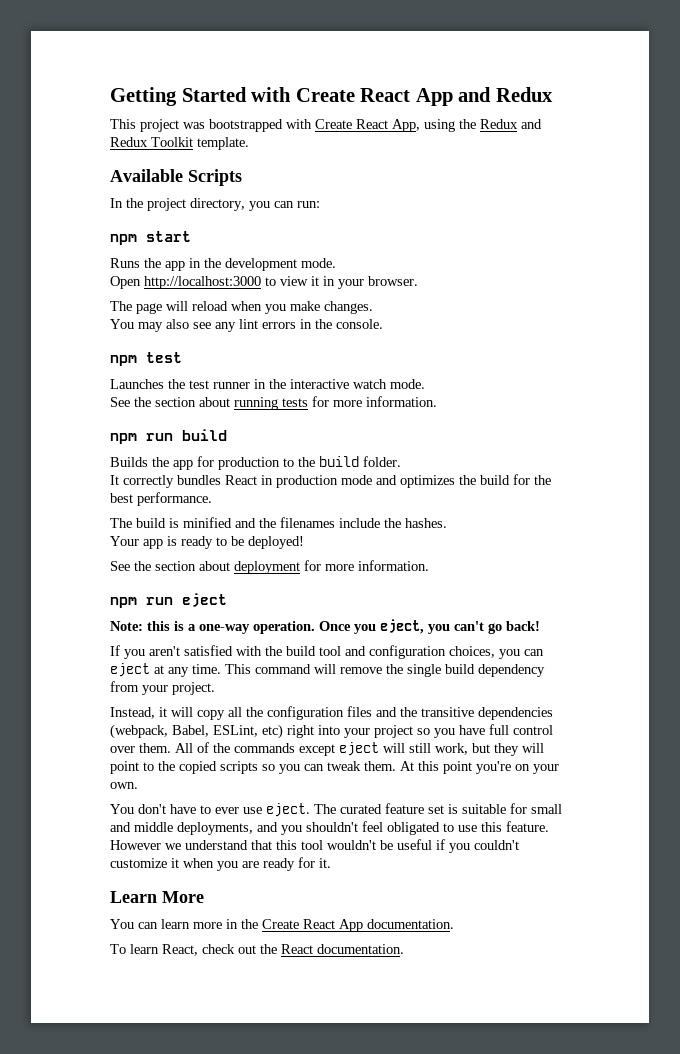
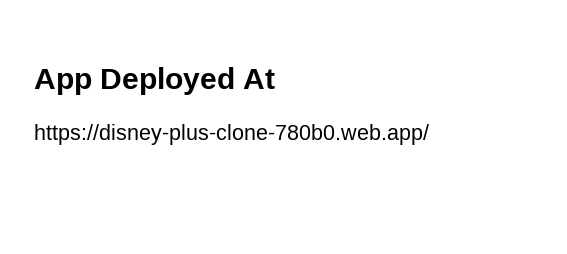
[110,87,553,106] [110,119,542,132] [110,137,249,150] [110,169,242,186] [110,198,320,211] [110,231,191,245] [110,258,336,271] [110,276,418,289] [110,301,373,314] [110,319,383,332] [110,352,182,366] [110,379,425,389] [110,396,437,410] [110,429,227,444] [110,456,401,470] [110,474,551,488] [110,492,212,506] [110,517,447,528] [110,536,304,549] [110,560,429,574] [110,593,227,608] [110,619,540,634] [110,645,544,659] [110,663,545,677] [110,681,215,695] [110,706,553,720] [110,724,553,739] [110,742,544,756] [110,761,559,774] [110,782,138,789] [110,803,562,817] [110,821,549,835] [110,839,519,853] [110,857,331,871] [110,891,204,903] [110,919,454,932] [110,944,404,956] Getting Started with Create React App and Redux // This project was bootstrapped with Create React App, using the Redux and Redux Toolkit template. // Available Scripts // In the project directory, you can run: // npm start // Runs the app in the development mode. // Open http://localhost:3000 to view it in your browser. // The page will reload when you make changes. // You may also see any lint errors in the console. // npm test // Launches the test runner in the interactive watch mode. // See the section about running tests for more information. // npm run build // Builds the app for production to the build folder. // It correctly bundles React in production mode and optimizes the build for the best performance. // The build is minified and the filenames include the hashes. // Your app is ready to be deployed! // See the section about deployment for more information. // npm run eject // Note: this is a one-way operation. Once you eject, you can't go back! // If you aren't satisfied with the build tool and configuration choices, you can eject at any time. This command will remove the single build dependency from your project. // Instead, it will copy all the configuration files and the transitive dependencies (webpack, Babel, ESLint, etc) right into your project so you have full control over them. All of the commands except eject will still work, but they will point to the copied scripts so you can tweak them. At this point you're on your own. // You don't have to ever use eject. The curated feature set is suitable for small and middle deployments, and you shouldn't feel obligated to use this feature. However we understand that this tool wouldn't be useful if you couldn't customize it when you are ready for it. // Learn More // You can learn more in the Create React App documentation. // To learn React, check out the React documentation. -> [34,67,276,95] [34,124,429,145] App Deployed At // https://disney-plus-clone-780b0.web.app/

